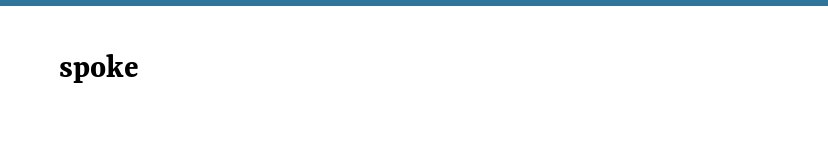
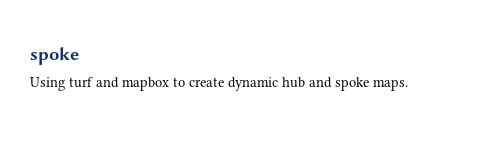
[59,54,139,83] spoke -> [30,47,79,65] [30,77,408,91] spoke // Using turf and mapbox to create dynamic hub and spoke maps.

